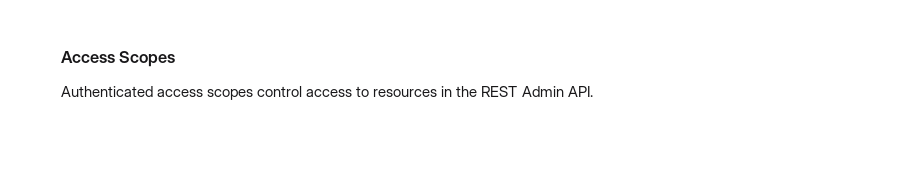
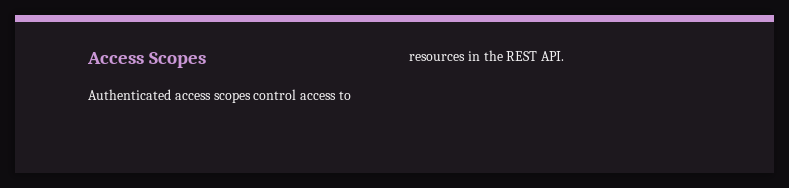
[521,86,564,97] Admin -> (538, 56) none

